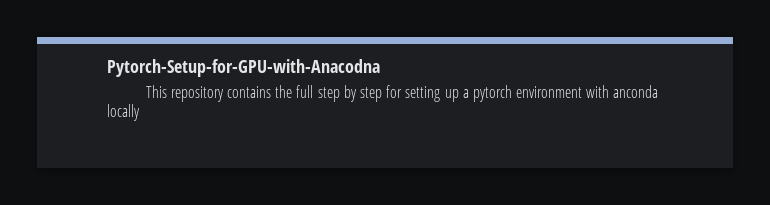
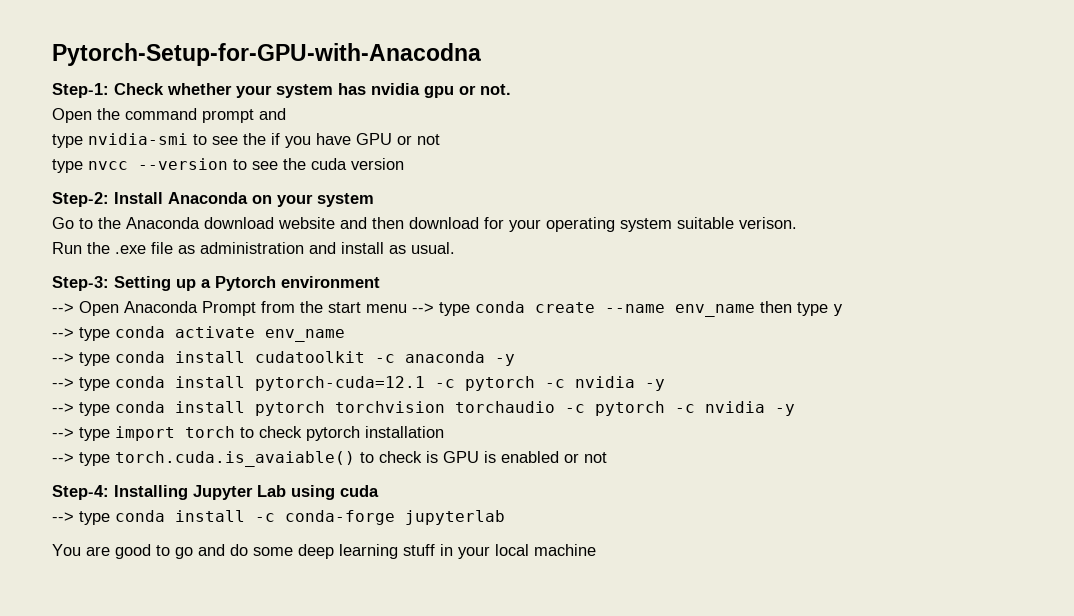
[145,85,659,102] [107,104,140,121] This repository contains the full step by step for setting up a pytorch environment with anconda locally -> [52,83,511,98] [52,108,286,123] [52,133,440,148] [52,158,404,173] [52,192,374,207] [52,217,797,232] [52,242,455,254] [52,276,380,291] [52,301,843,317] [52,326,345,342] [52,351,515,366] [52,376,665,391] [52,401,795,416] [52,426,444,441] [52,451,607,467] [52,485,379,500] [52,510,505,525] [52,544,596,559] Step-1: Check whether your system has nvidia gpu or not. // Open the command prompt and // type nvidia-smi to see the if you have GPU or not // type nvcc --version to see the cuda version // Step-2: Install Anaconda on your system // Go to the Anaconda download website and then download for your operating system suitable verison. // Run the .exe file as administration and install as usual. // Step-3: Setting up a Pytorch environment // --> Open Anaconda Prompt from the start menu --> type conda create --name env_name then type y // --> type conda activate env_name // --> type conda install cudatoolkit -c anaconda -y // --> type conda install pytorch-cuda=12.1 -c pytorch -c nvidia -y // --> type conda install pytorch torchvision torchaudio -c pytorch -c nvidia -y // --> type import torch to check pytorch installation // --> type torch.cuda.is_avaiable() to check is GPU is enabled or not // Step-4: Installing Jupyter Lab using cuda // --> type conda install -c conda-forge jupyterlab // You are good to go and do some deep learning stuff in your local machine

